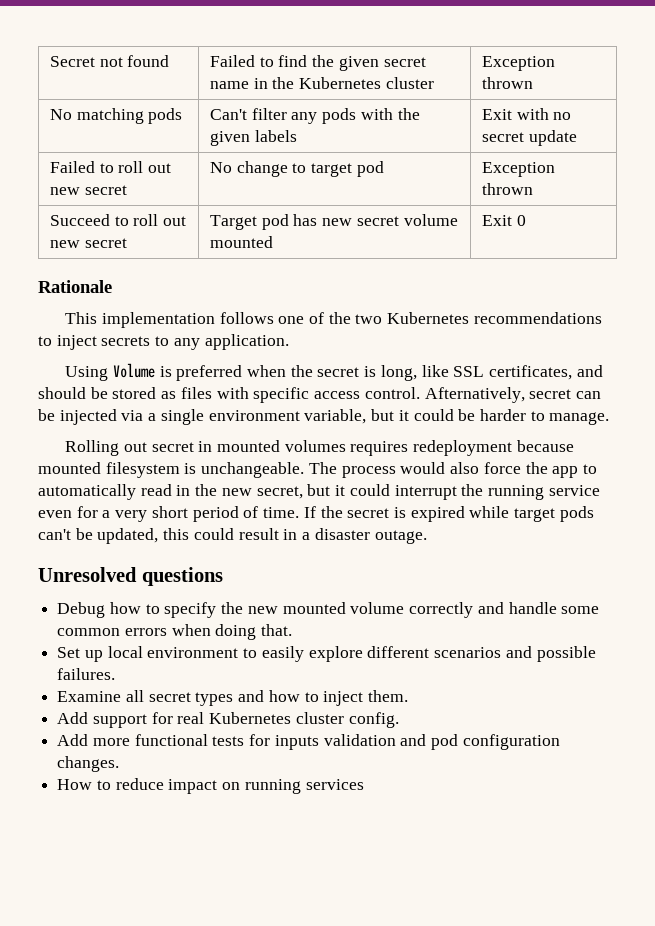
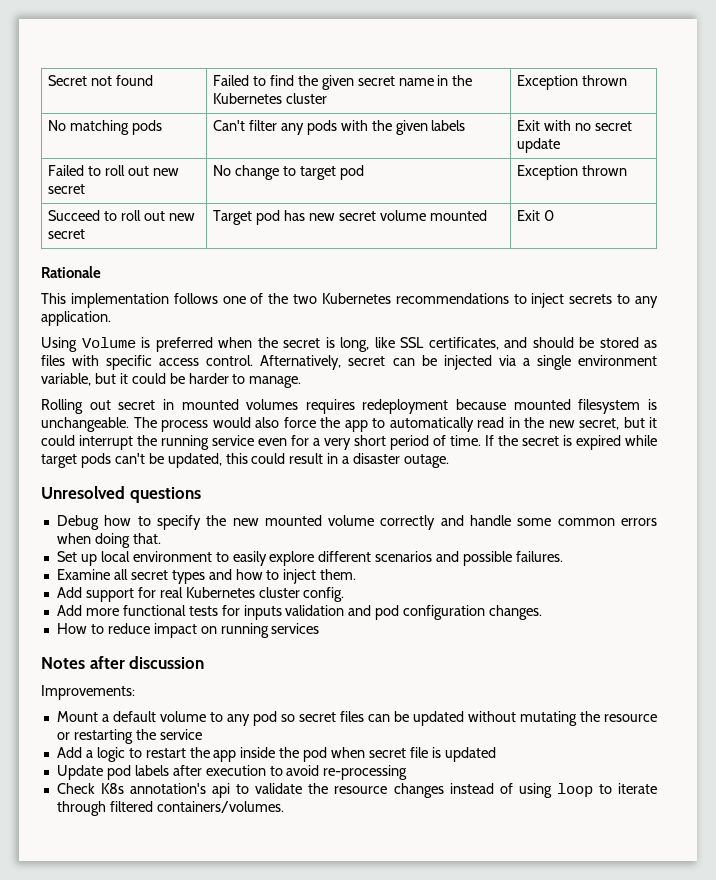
(364, 784) none -> [41,656,205,669] [41,685,135,700] [56,711,657,726] [56,729,202,744] [56,747,496,762] [56,765,408,780] [56,783,657,798] [56,801,284,816] // Notes after discussion // Improvements: // Mount a default volume to any pod so secret files can be updated without mutating the resource or restarting the service // Add a logic to restart the app inside the pod when secret file is updated // Update pod labels after execution to avoid re-processing // Check K8s annotation's api to validate the resource changes instead of using loop to iterate through filtered containers/volumes.

